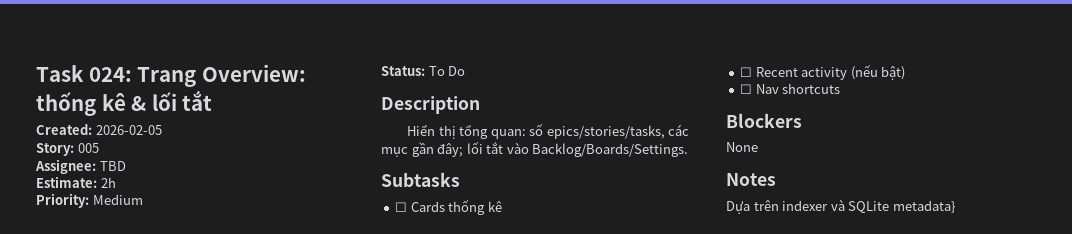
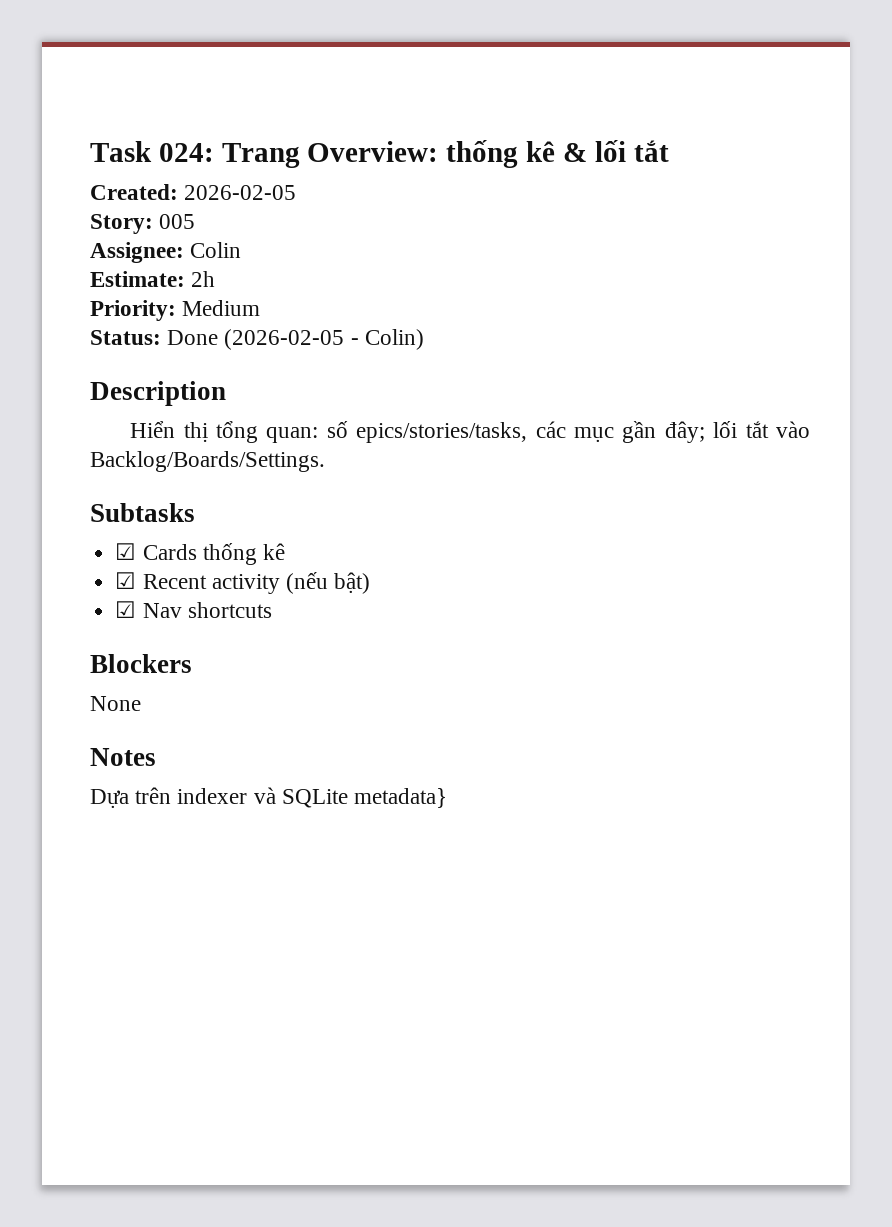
[99,161,126,171] TBD -> [190,242,242,258] Colin
[428,66,466,76] To Do -> [167,329,424,350] Done (2026-02-05 - Colin)
[395,202,408,212] ☐ -> [115,543,137,560] ☑
[740,67,753,77] ☐ -> [115,572,137,589] ☑
[740,84,753,94] ☐ -> [115,601,137,618] ☑

